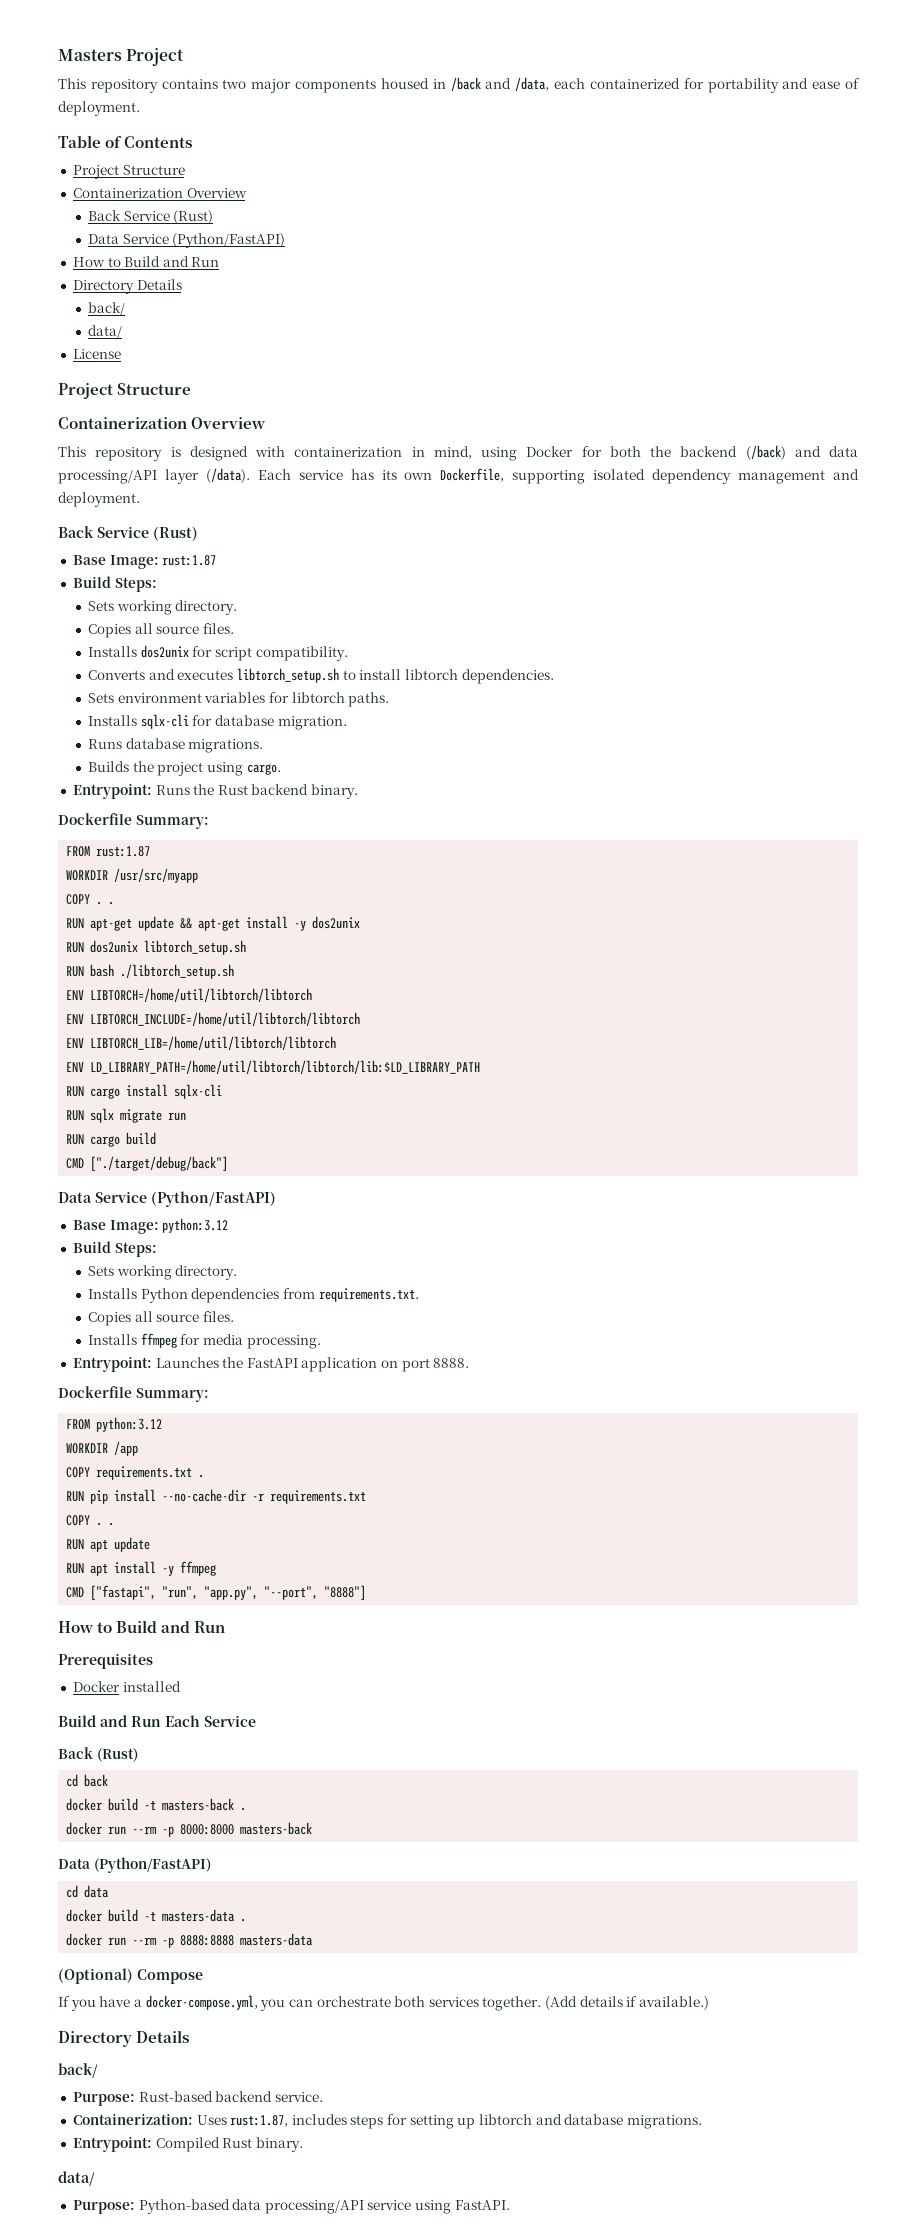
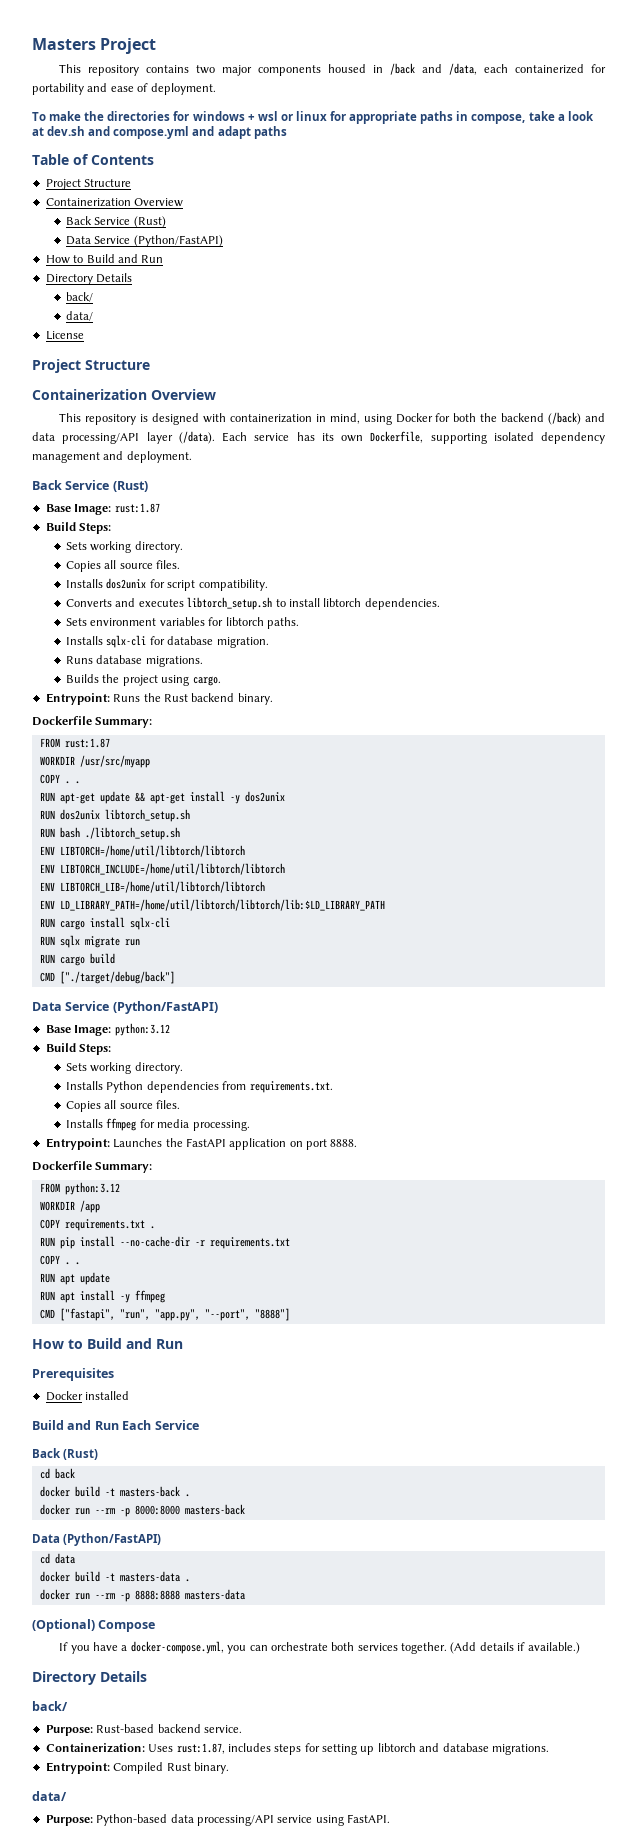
(140, 108) none -> [32,111,594,124] [32,126,287,139] // To make the directories for windows + wsl or linux for appropriate paths in compose, take a look at dev.sh and compose.yml and adapt paths

